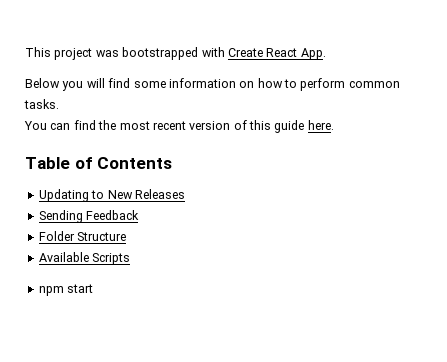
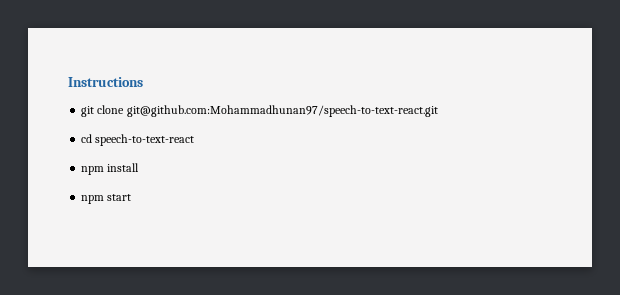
[25,47,326,60] [25,78,400,91] [24,99,59,109] [24,120,334,133] [25,157,173,169] [38,189,185,202] [38,210,140,223] [38,231,127,241] [38,252,131,265] This project was bootstrapped with Create React App. // Below you will find some information on how to perform common tasks. // You can find the most recent version of this guide here. // Table of Contents // Updating to New Releases // Sending Feedback // Folder Structure // Available Scripts -> [68,77,143,87] [81,105,438,117] [81,134,195,146] [81,163,140,175] Instructions // git clone git@github.com:Mohammadhunan97/speech-to-text-react.git // cd speech-to-text-react // npm install

